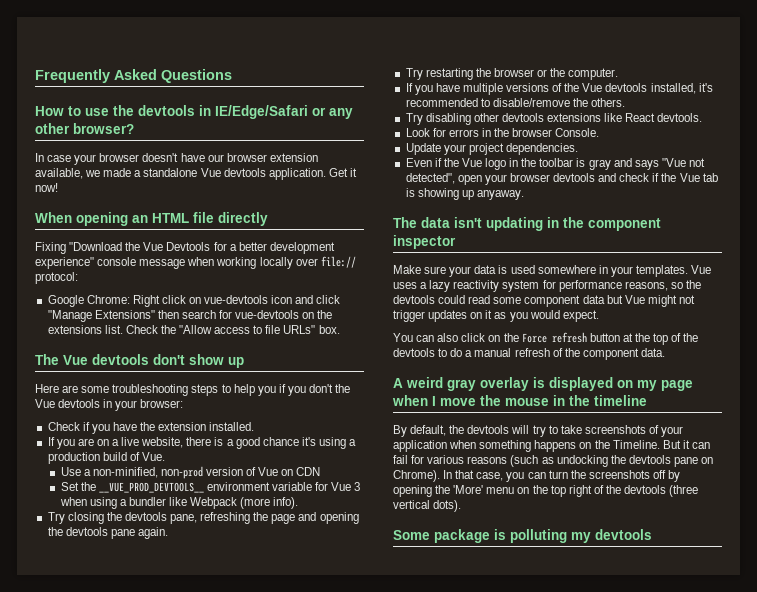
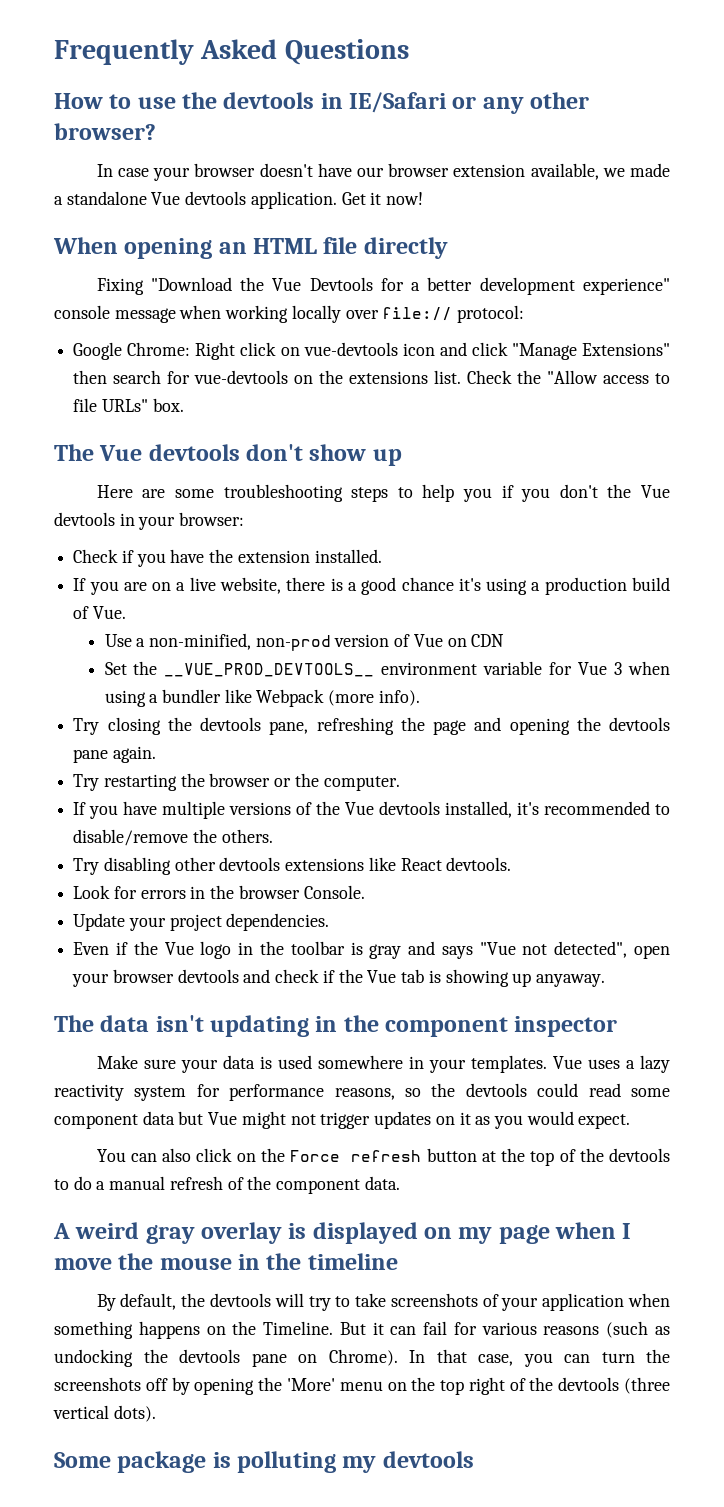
[215,105,308,119] IE/Edge/Safari -> [349,92,448,113] IE/Safari

